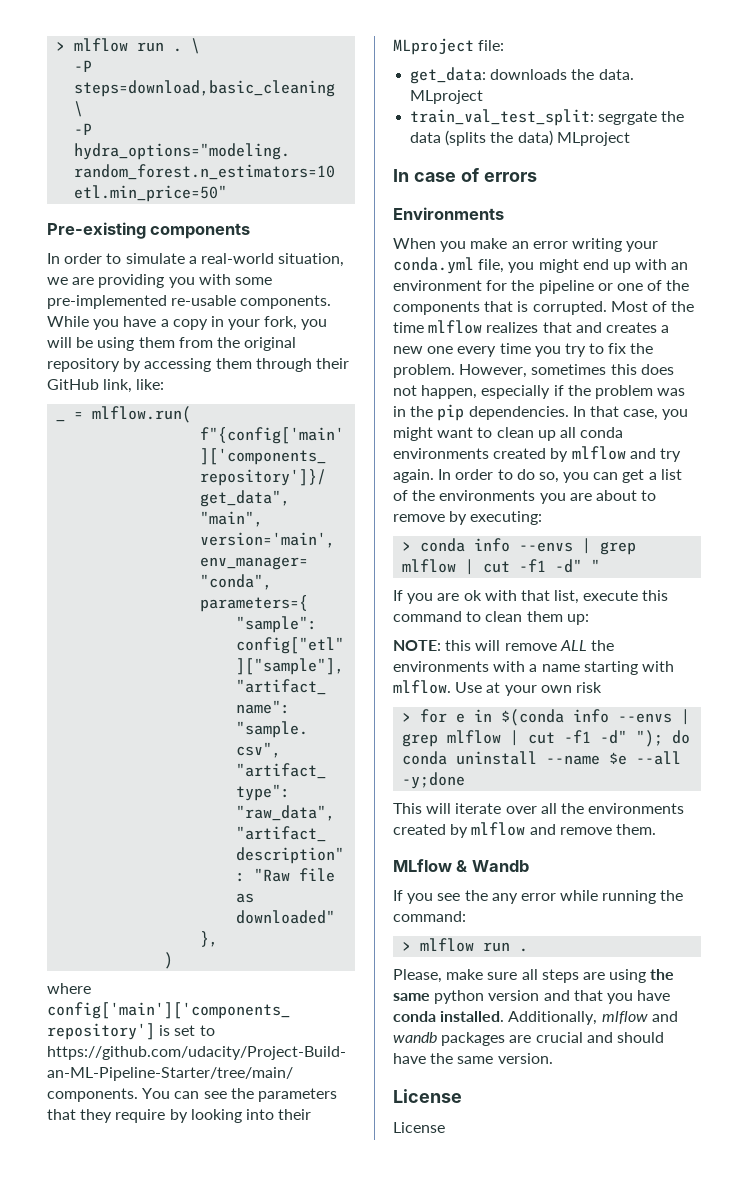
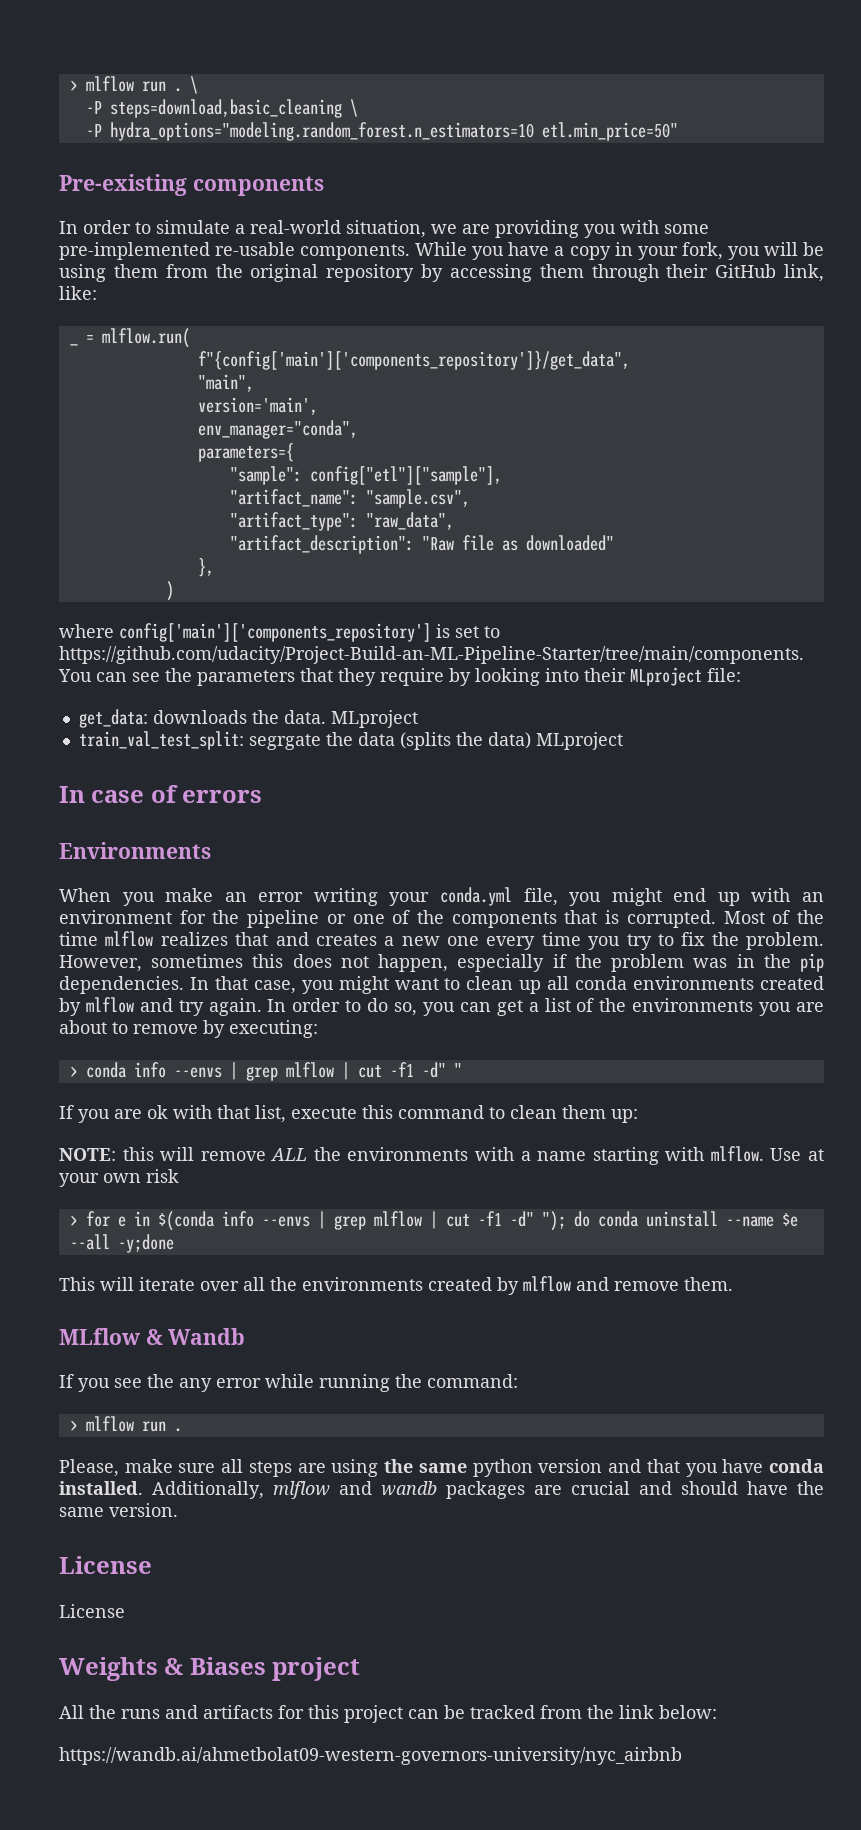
(445, 1127) none -> [59,1657,361,1681] [59,1705,717,1723] [59,1747,682,1765] // Weights & Biases project // All the runs and artifacts for this project can be tracked from the link below: // https://wandb.ai/ahmetbolat09-western-governors-university/nyc_airbnb

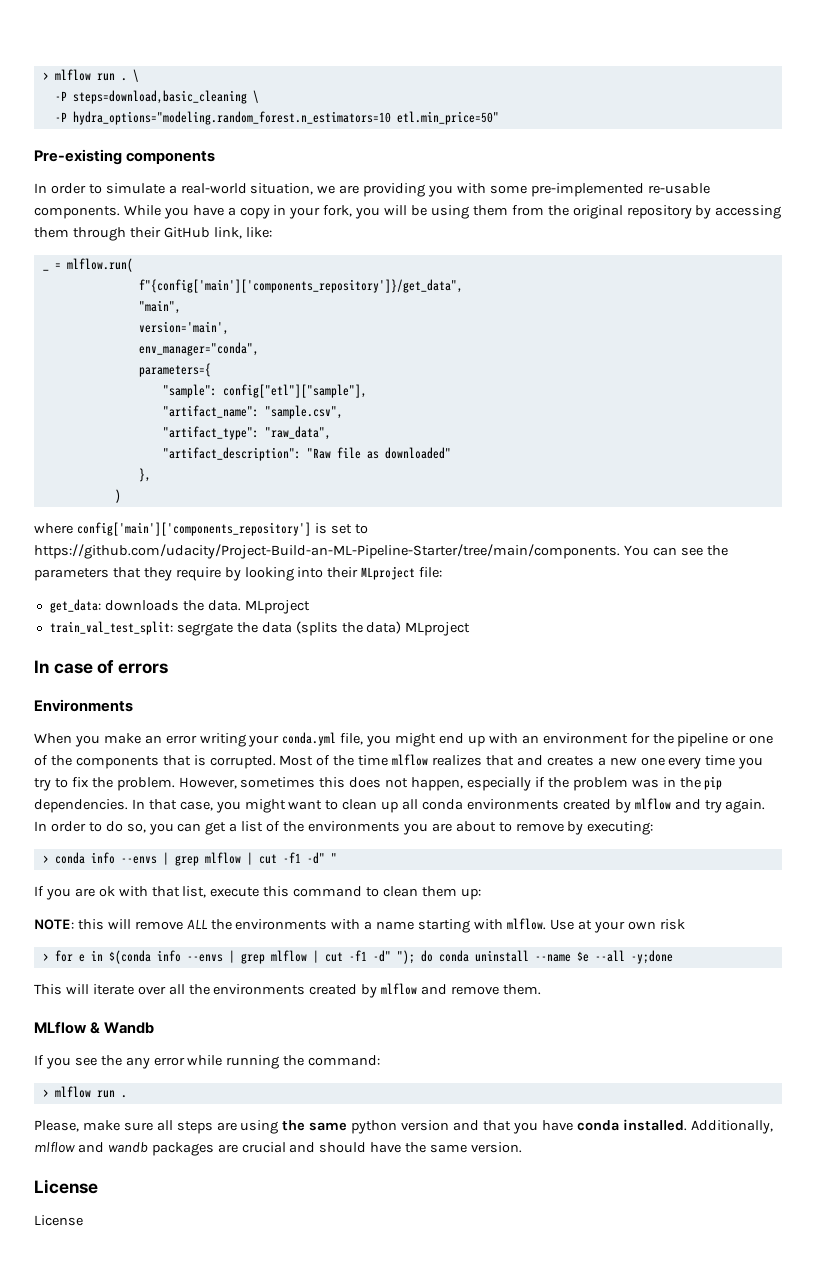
[59,1657,361,1681] [59,1705,717,1723] [59,1747,682,1765] // Weights & Biases project // All the runs and artifacts for this project can be tracked from the link below: // https://wandb.ai/ahmetbolat09-western-governors-university/nyc_airbnb -> (83, 1220) none

